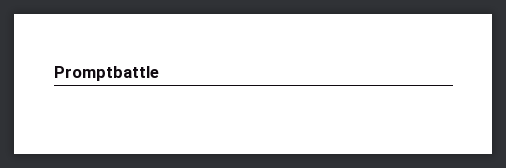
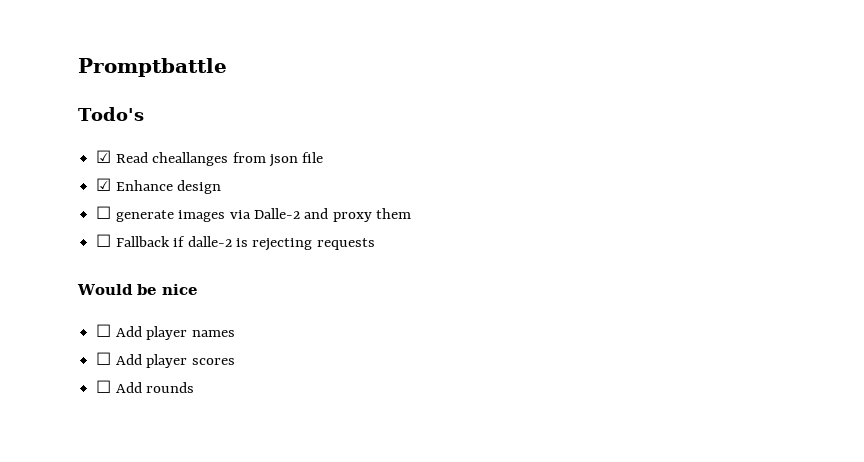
(159, 73) none -> [78,107,144,121] [96,150,324,167] [96,178,222,194] [96,206,412,222] [96,234,375,251] [77,284,198,295] [96,324,235,340] [96,352,235,368] [96,380,195,393] // Todo's // ☑ Read cheallanges from json file // ☑ Enhance design // ☐ generate images via Dalle-2 and proxy them // ☐ Fallback if dalle-2 is rejecting requests // Would be nice // ☐ Add player names // ☐ Add player scores // ☐ Add rounds

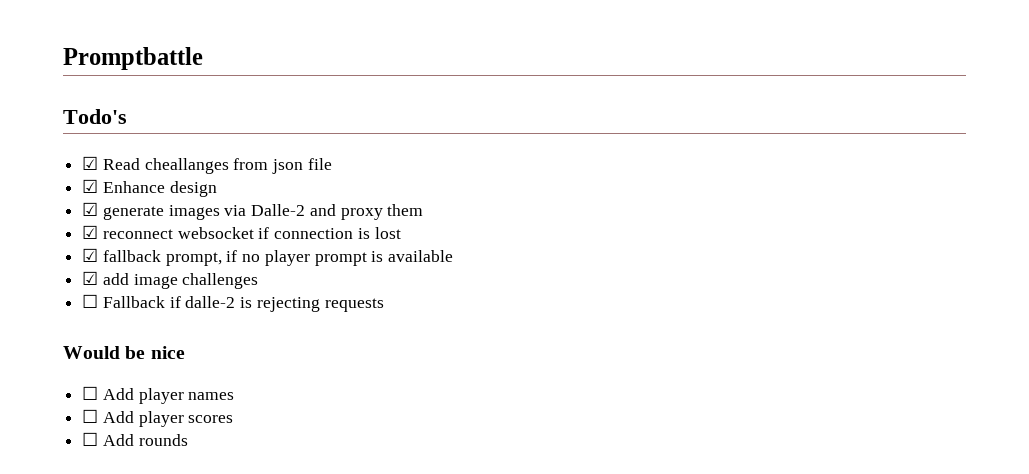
[96,206,112,219] ☐ -> [82,202,99,216] ☑
(412, 213) none -> [82,225,401,239] [82,248,454,266] [82,271,259,289] // ☑ reconnect websocket if connection is lost // ☑ fallback prompt, if no player prompt is available // ☑ add image challenges

